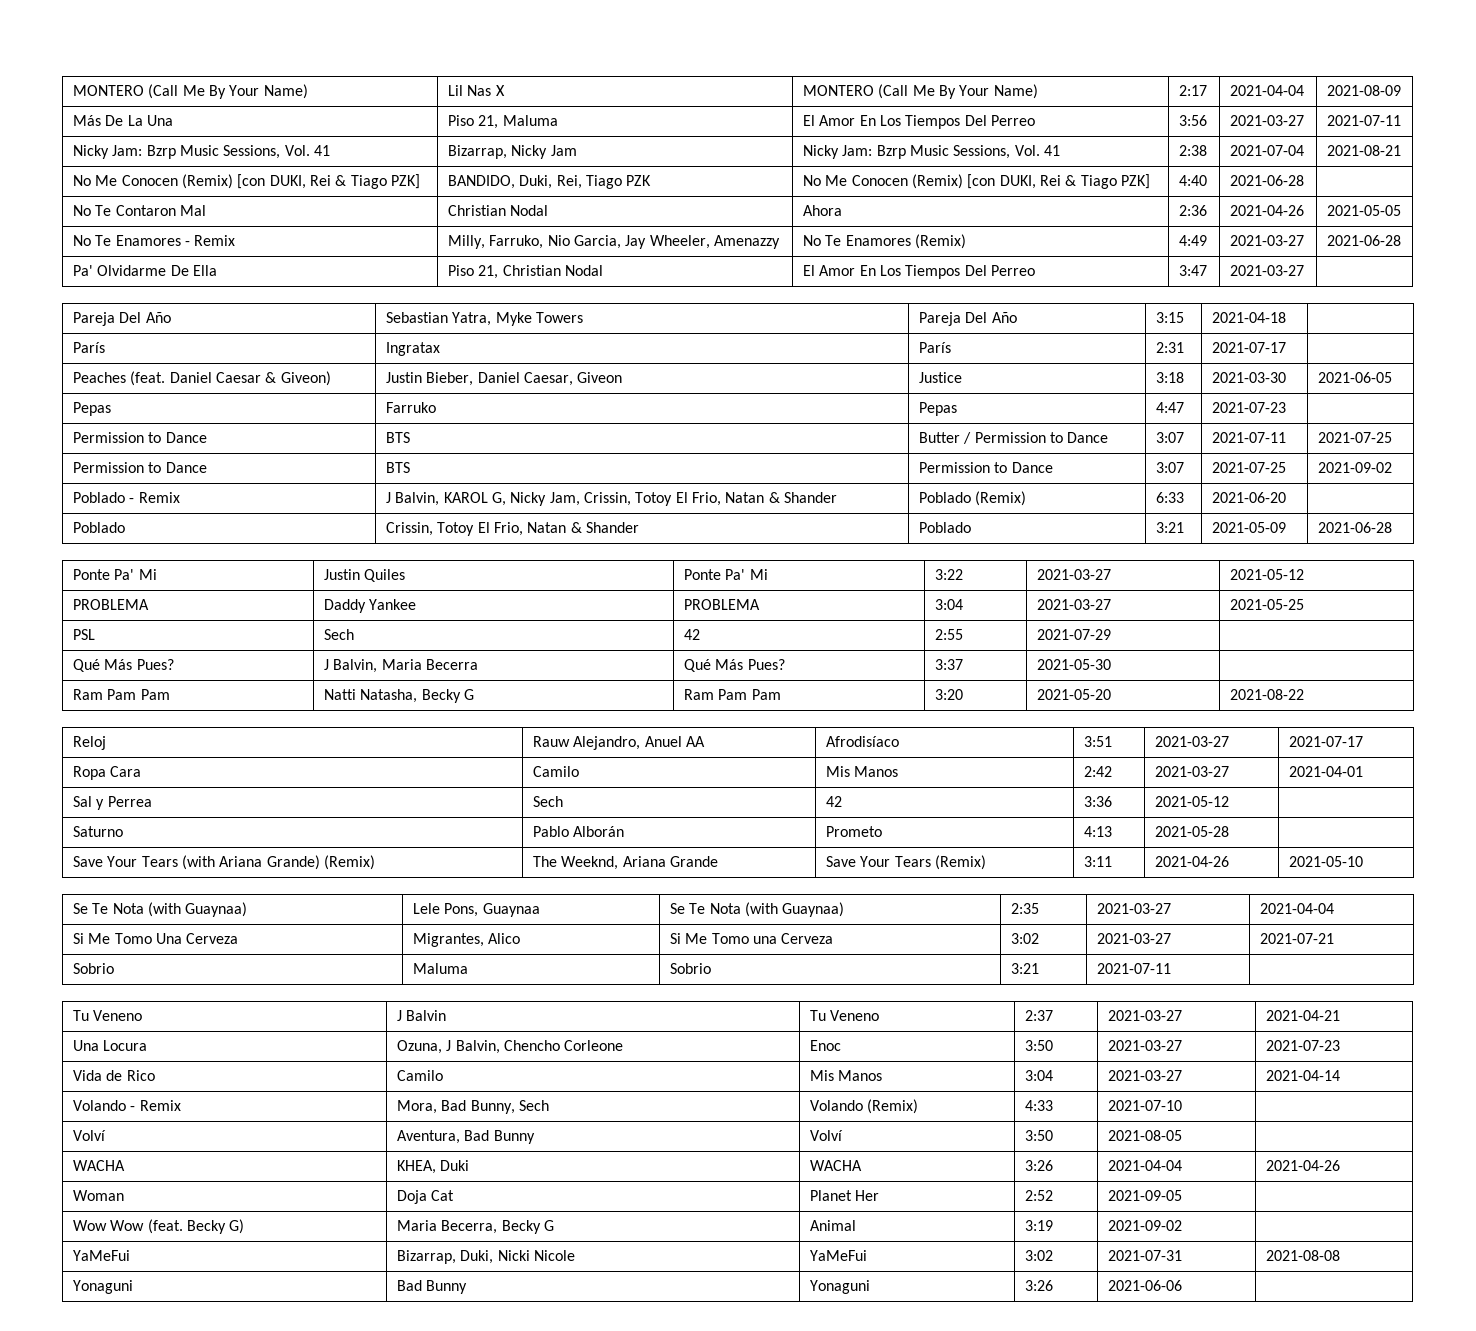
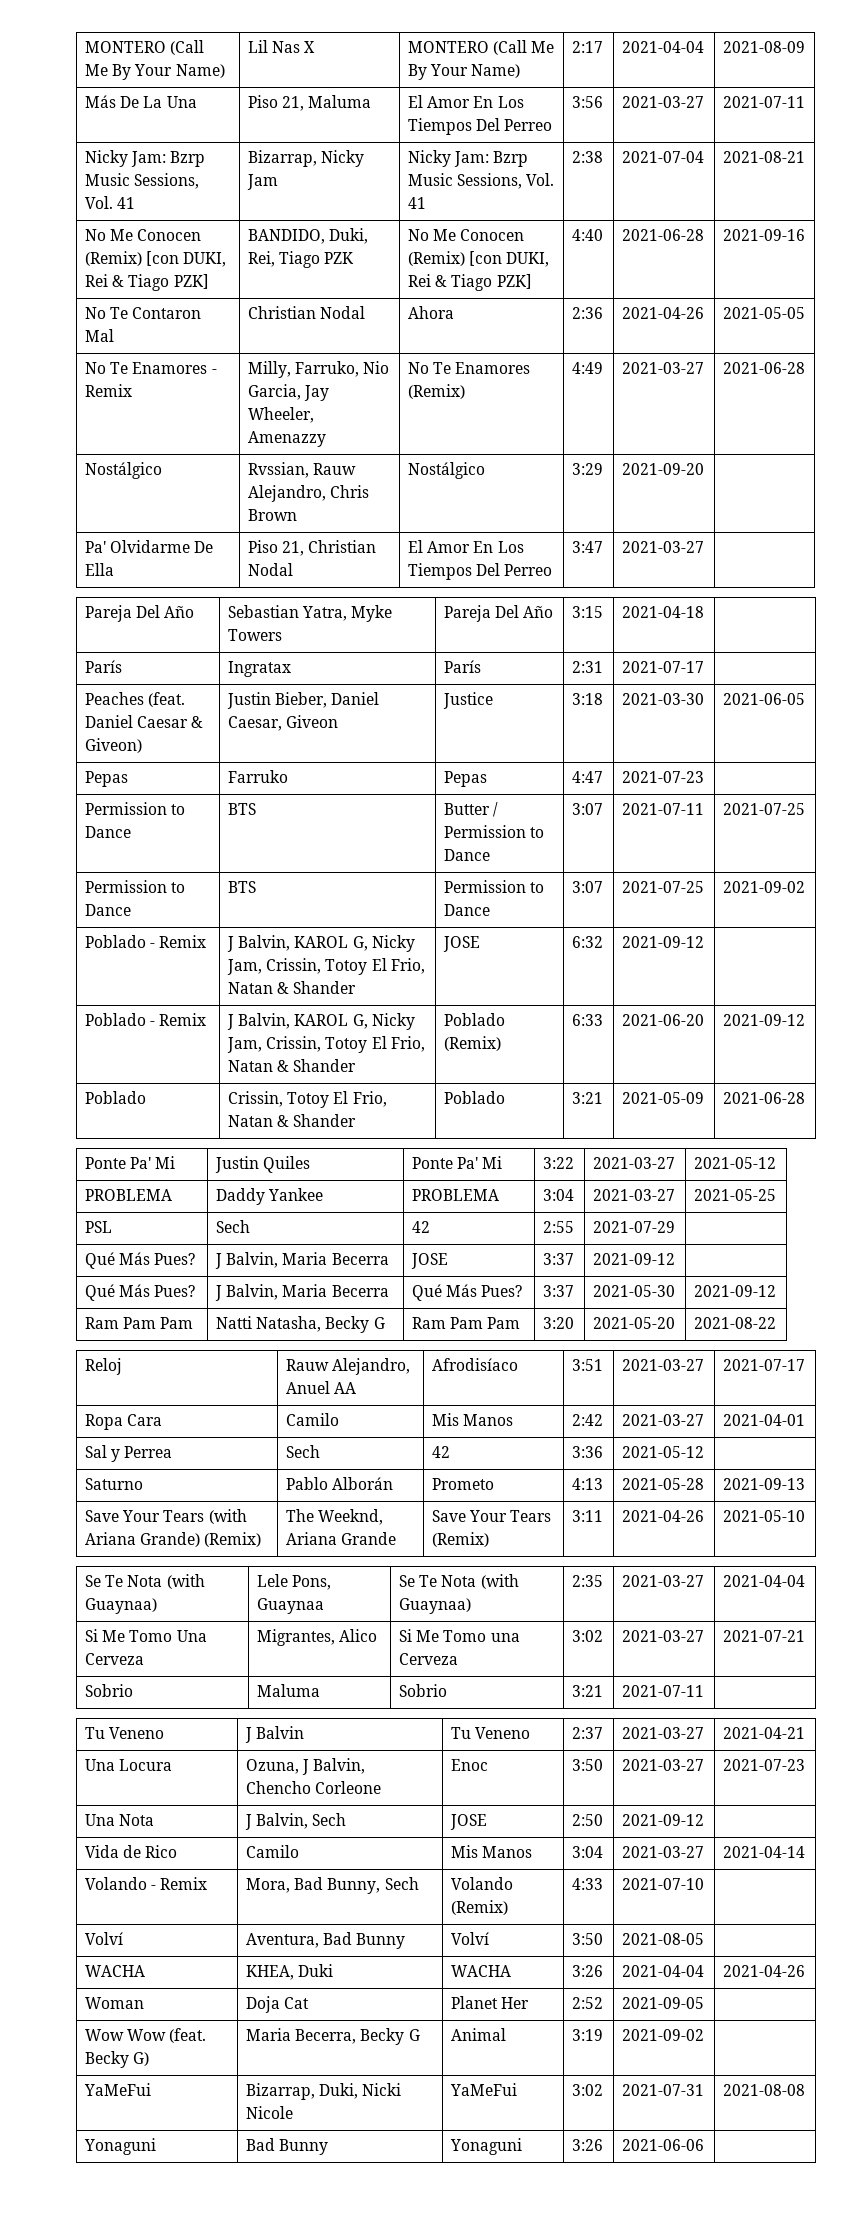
(1304, 180) none -> [722,229,805,241] 2021-09-16
(1401, 240) none -> [84,462,162,479] [247,462,357,478] [247,485,370,502] [247,509,297,521] [407,462,485,479] [571,463,603,475] [621,463,704,475] // Nostálgico | Rvssian, Rauw Alejandro, Chris Brown | Nostálgico | 3:29 | 2021-09-20 |
(1392, 467) none -> [84,935,207,948] [226,935,415,952] [226,958,425,975] [227,981,357,994] [442,936,480,952] [571,936,603,948] [621,936,704,948] // Poblado - Remix | J Balvin, KAROL G, Nicky Jam, Crissin, Totoy El Frio, Natan & Shander | JOSE | 6:32 | 2021-09-12 |
(1286, 497) none -> [722,1014,805,1026] 2021-09-12
(1111, 634) none -> [84,1252,196,1269] [214,1252,389,1269] [410,1253,448,1269] [542,1253,574,1265] [592,1253,675,1265] // Qué Más Pues? | J Balvin, Maria Becerra | JOSE | 3:37 | 2021-09-12 |
(1111, 664) none -> [693,1285,776,1297] 2021-09-12
(1229, 831) none -> [722,1478,805,1490] 2021-09-13
(1340, 1045) none -> [84,1814,155,1826] [244,1813,347,1830] [449,1814,487,1830] [571,1814,603,1826] [621,1814,704,1826] // Una Nota | J Balvin, Sech | JOSE | 2:50 | 2021-09-12 |

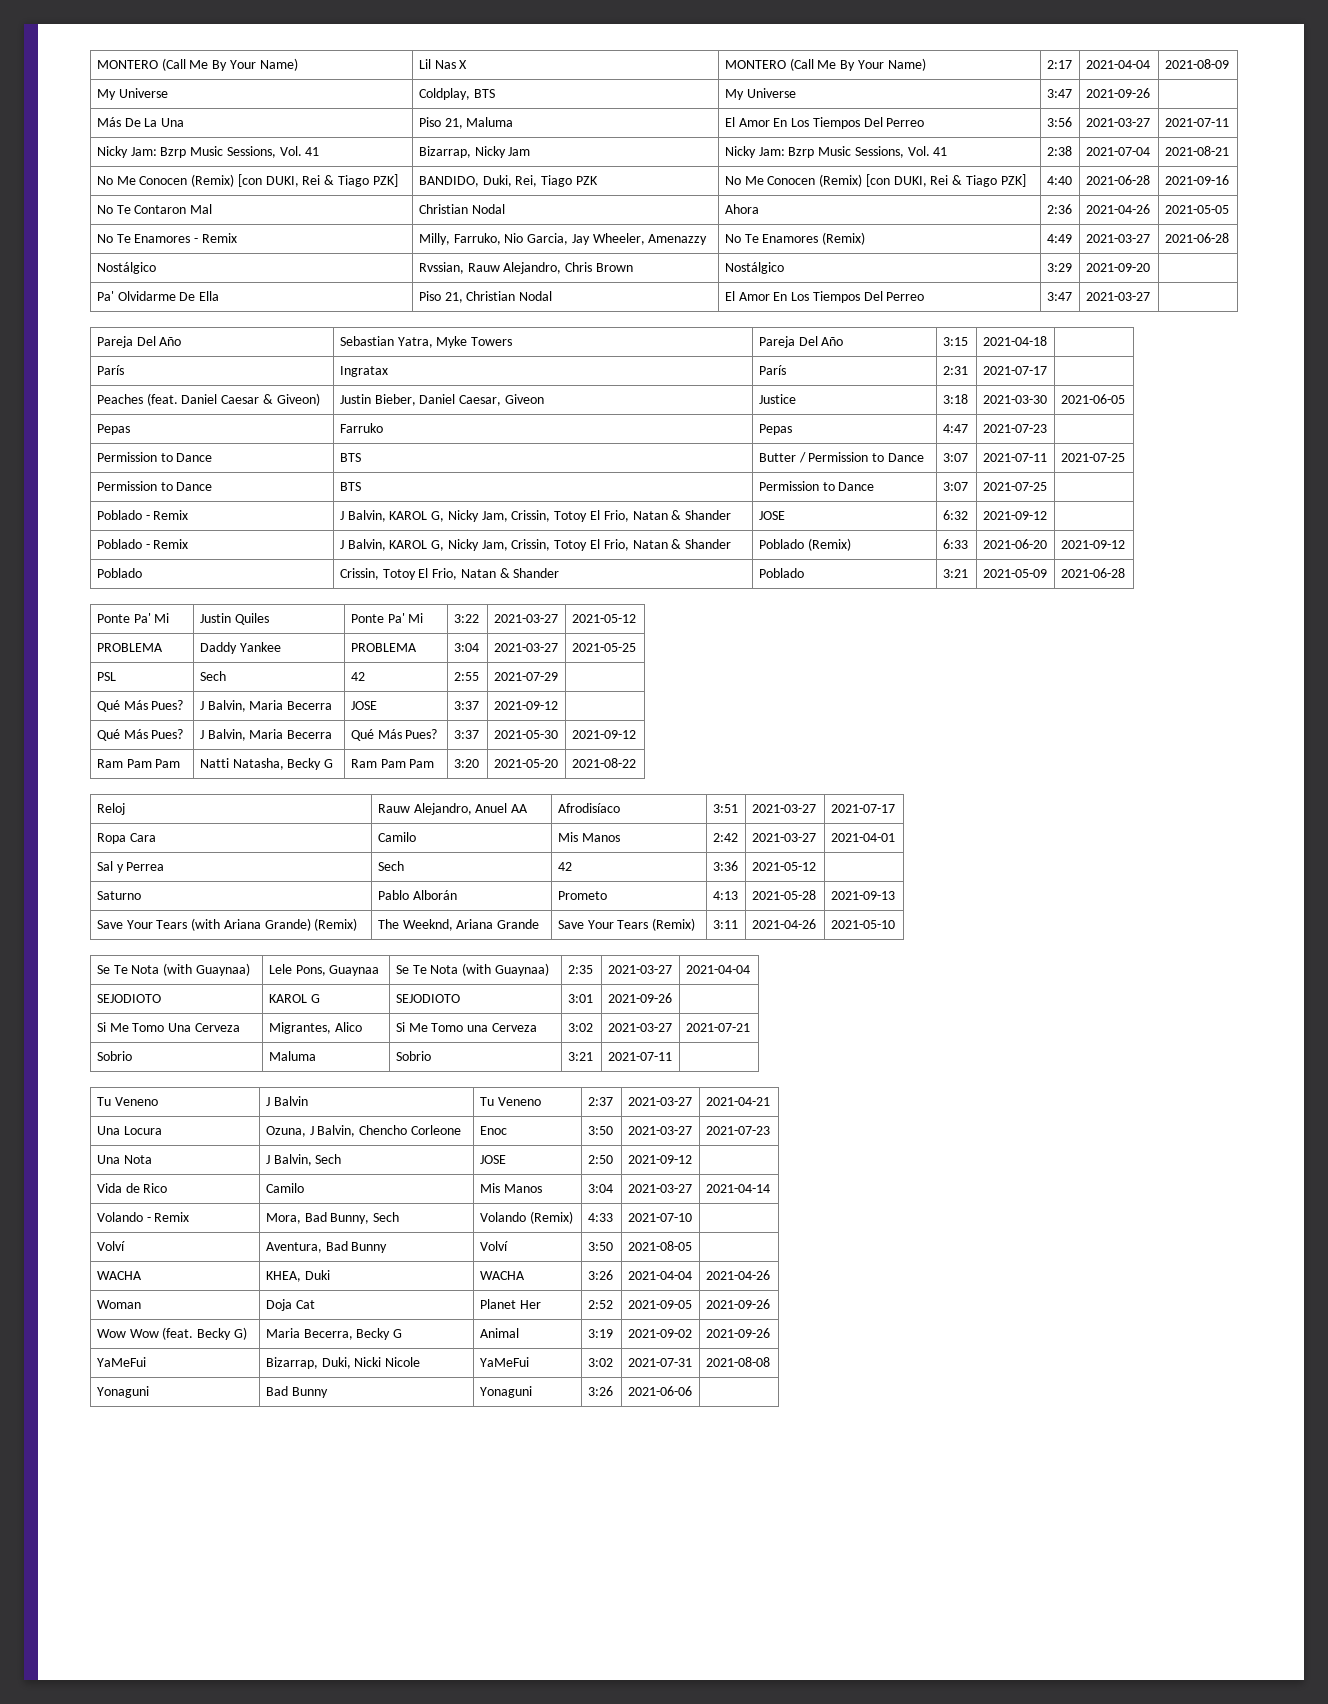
(805, 47) none -> [96,88,168,100] [418,88,495,100] [724,88,796,100] [1046,89,1072,98] [1085,88,1150,98] // My Universe | Coldplay, BTS | My Universe | 3:47 | 2021-09-26 |
[722,881,805,893] 2021-09-02 -> (1047, 486) none
(805, 1581) none -> [96,994,161,1003] [268,994,320,1003] [395,994,460,1003] [567,994,593,1003] [607,993,672,1003] // SEJODIOTO | KAROL G | SEJODIOTO | 3:01 | 2021-09-26 |
(704, 2003) none -> [705,1299,770,1309] 2021-09-26
(704, 2035) none -> [705,1328,770,1338] 2021-09-26

